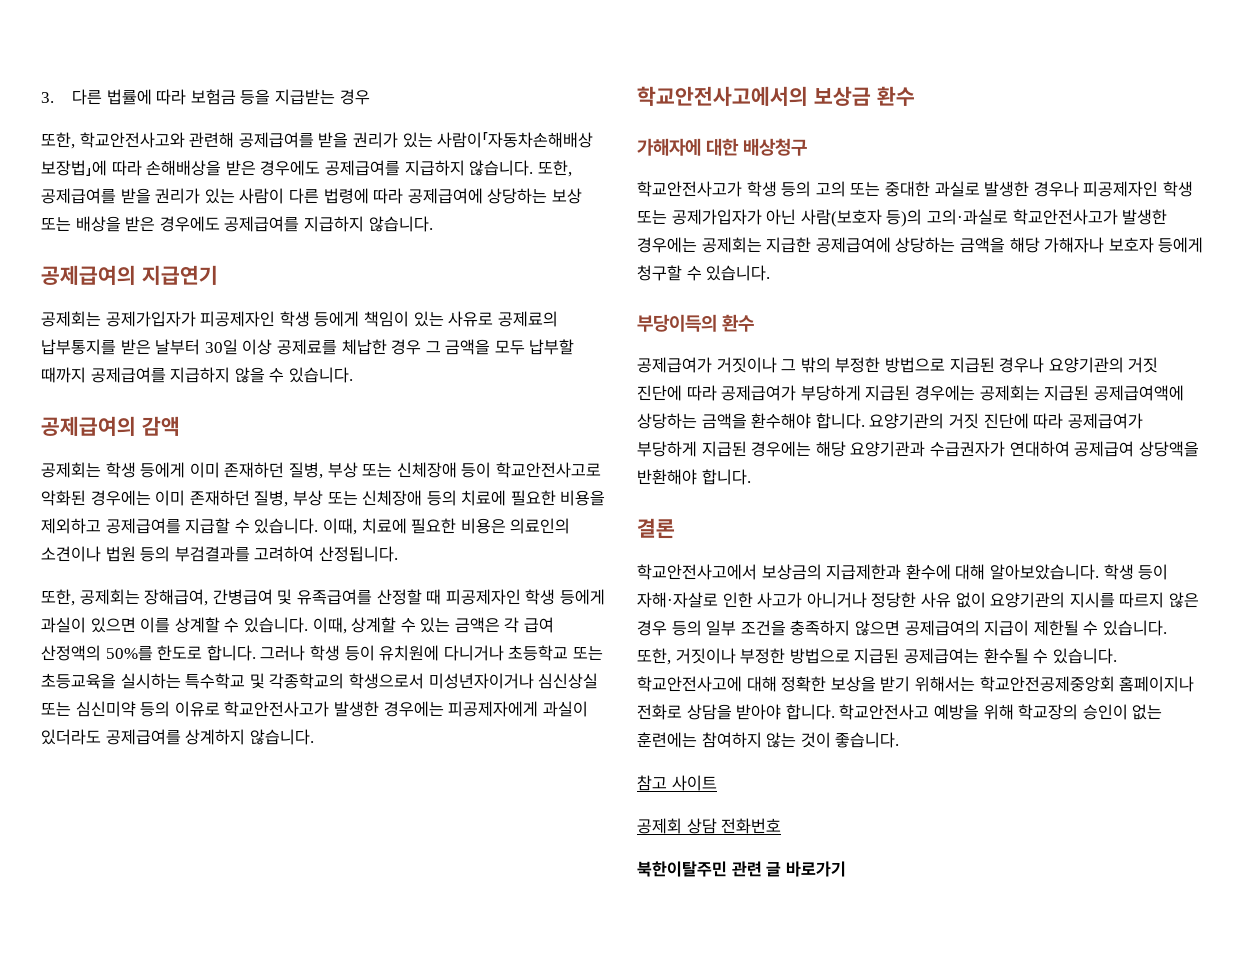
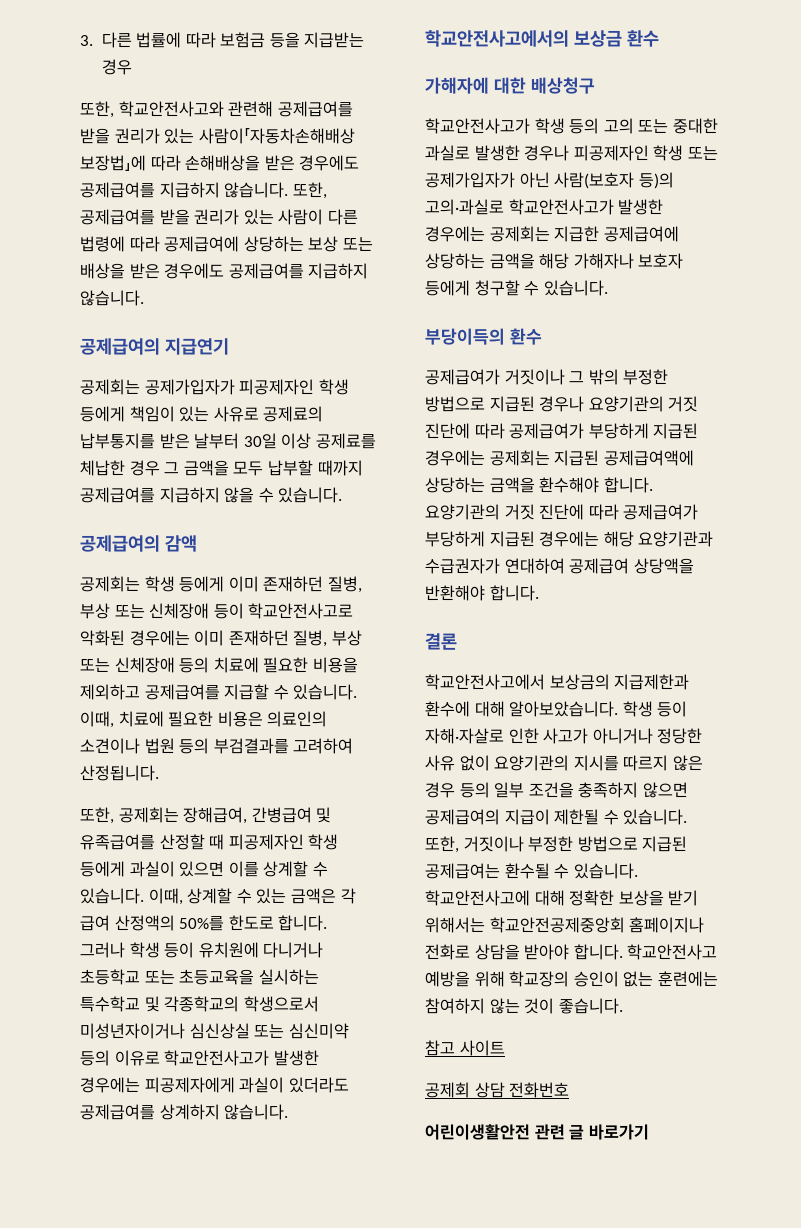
[637,861,727,877] 북한이탈주민 -> [425,1124,530,1140] 어린이생활안전

